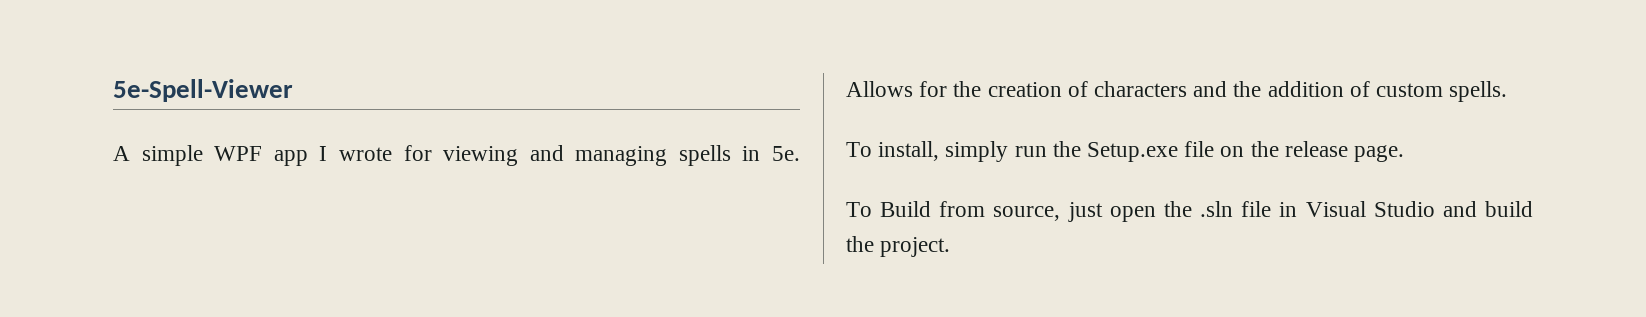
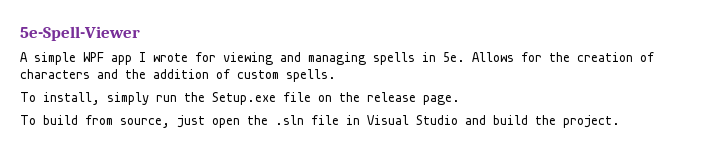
[880,201,932,217] Build -> [43,115,78,125] build

